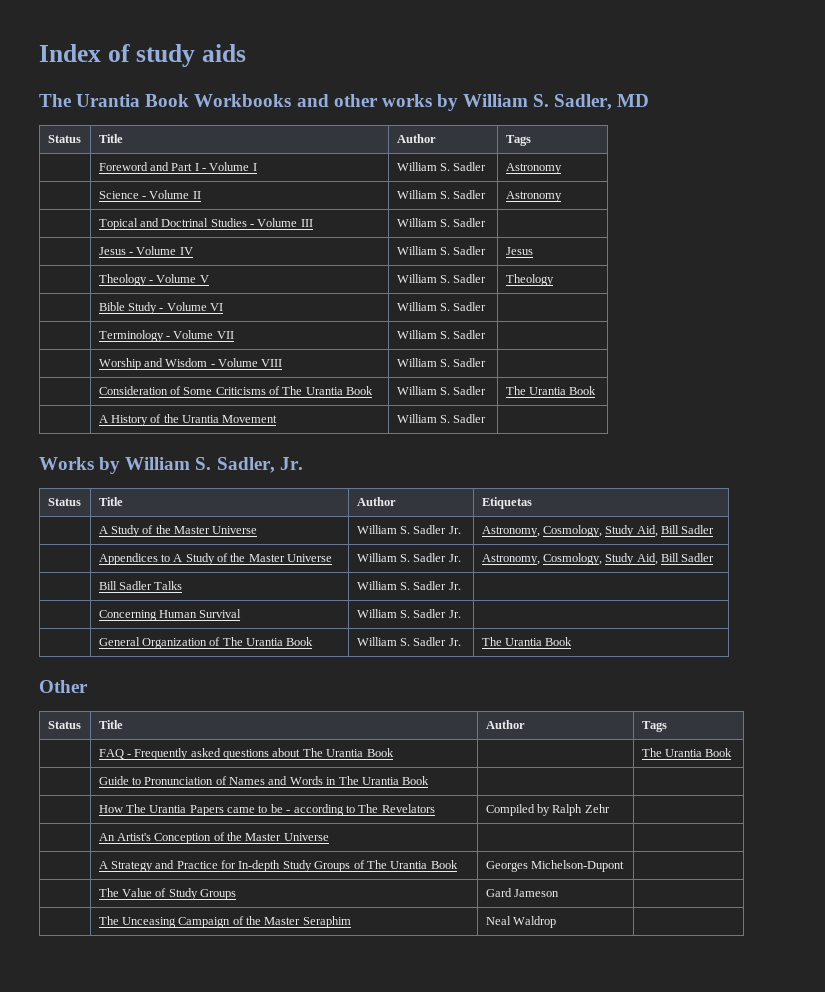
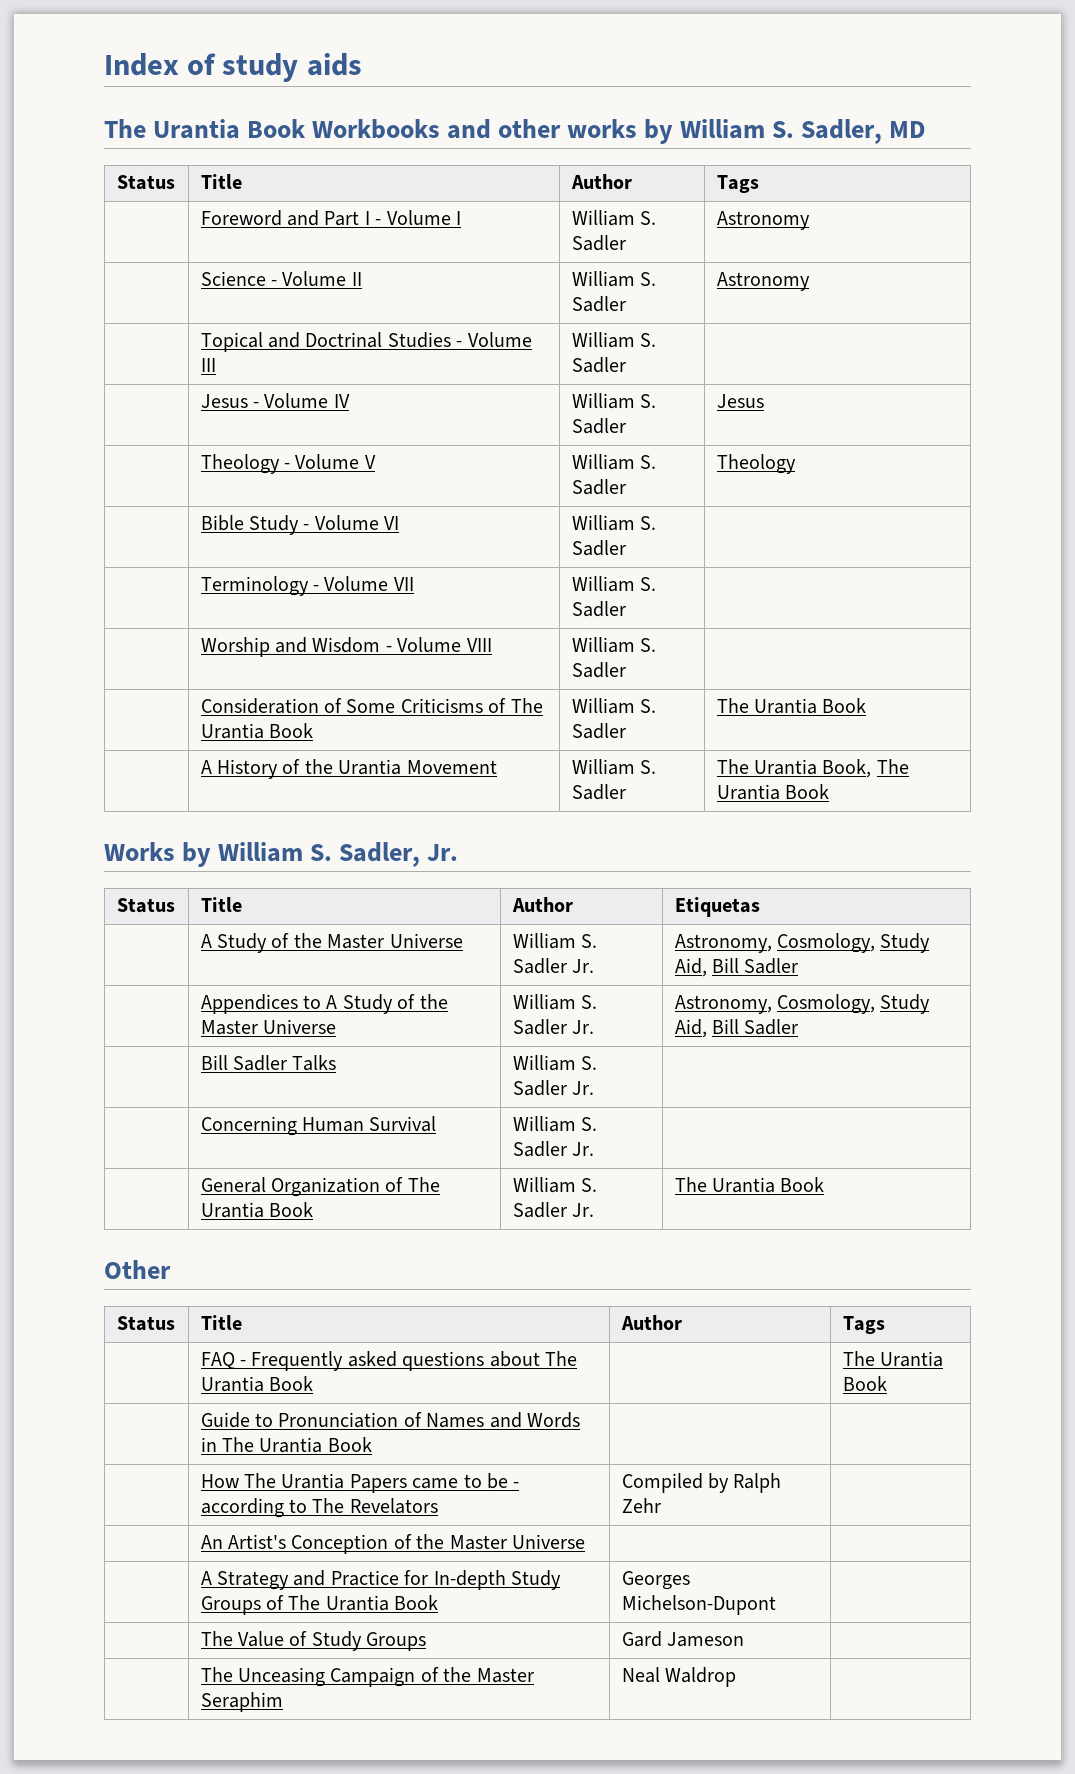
(487, 418) none -> [716,759,909,778] [716,784,830,800] The Urantia Book, The Urantia Book

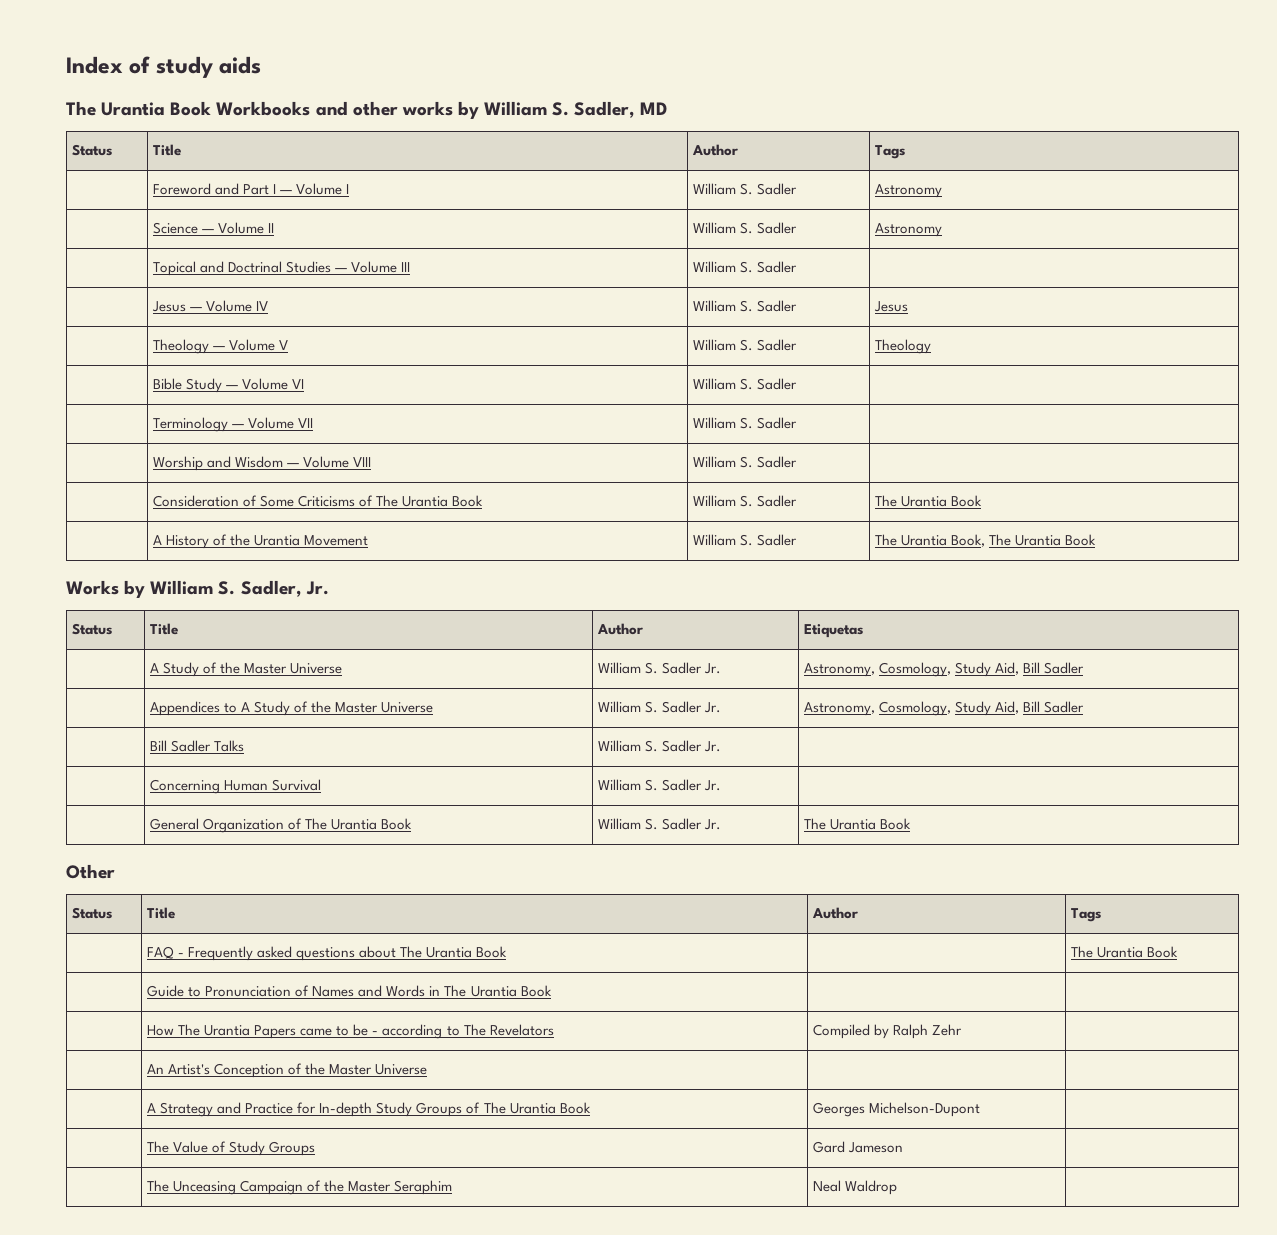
[375,219,382,225] - -> [280,190,293,194] —
[271,280,278,286] - -> [202,229,215,233] —
[456,341,463,347] - -> [335,268,348,272] —
[253,402,260,408] - -> [190,307,203,311] —
[284,463,291,469] - -> [213,346,226,350] —
[303,524,310,530] - -> [226,385,239,389] —
[313,585,320,591] - -> [232,424,245,428] —
[385,646,392,652] - -> [287,463,300,467] —

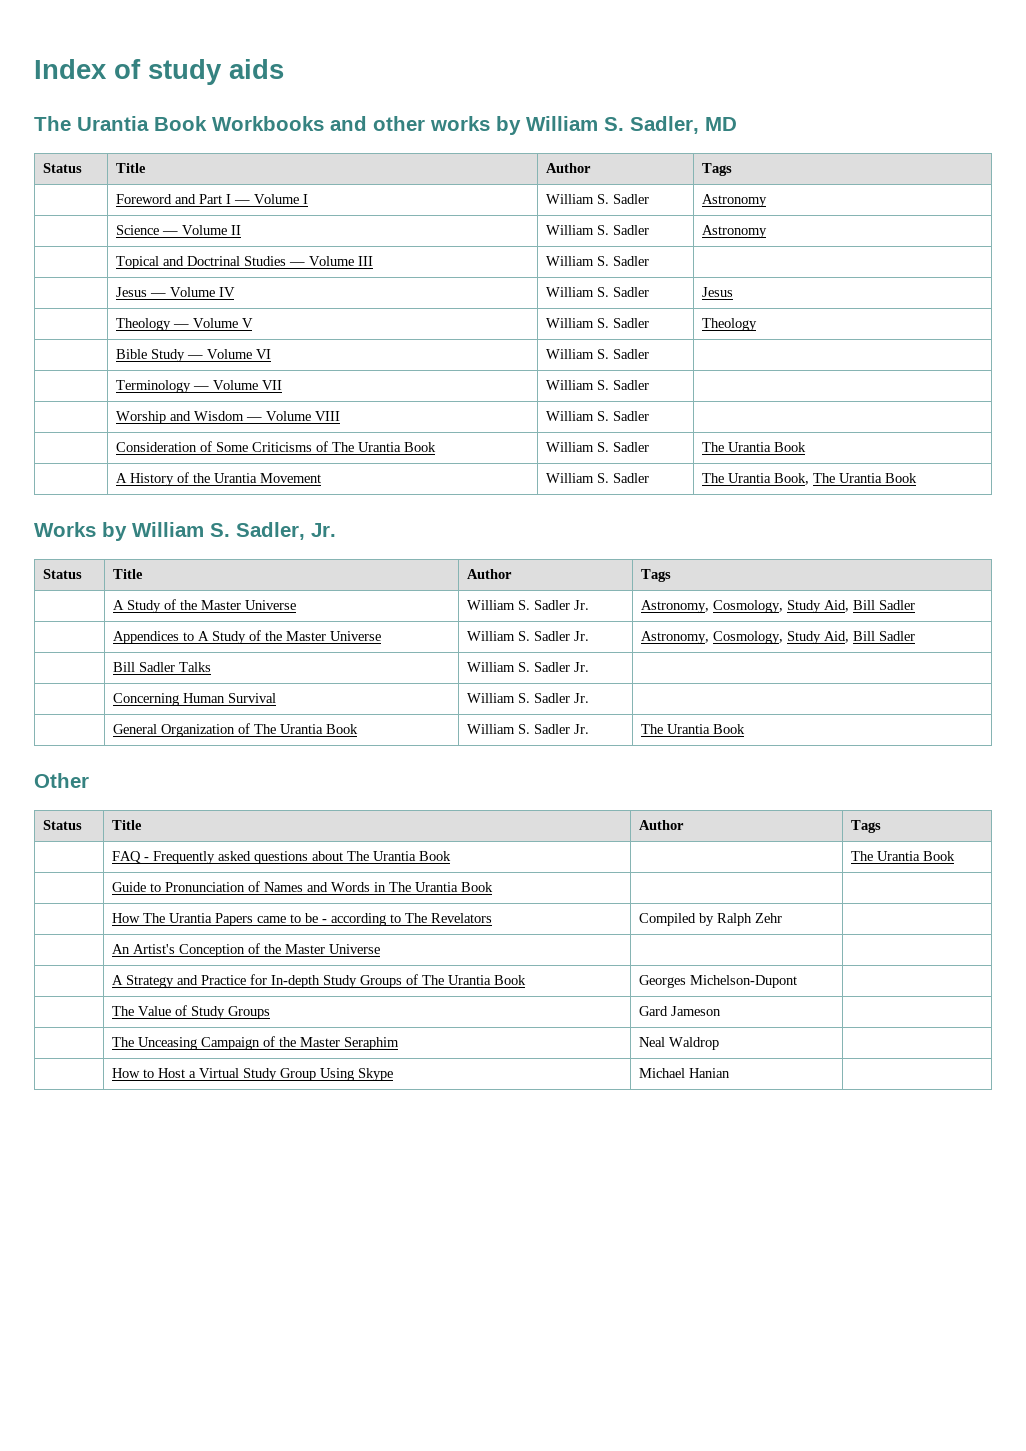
[804,624,864,638] Etiquetas -> [641,569,672,582] Tags
(898, 1187) none -> [112,1068,394,1081] [639,1068,731,1078] // | How to Host a Virtual Study Group Using Skype | Michael Hanian |

